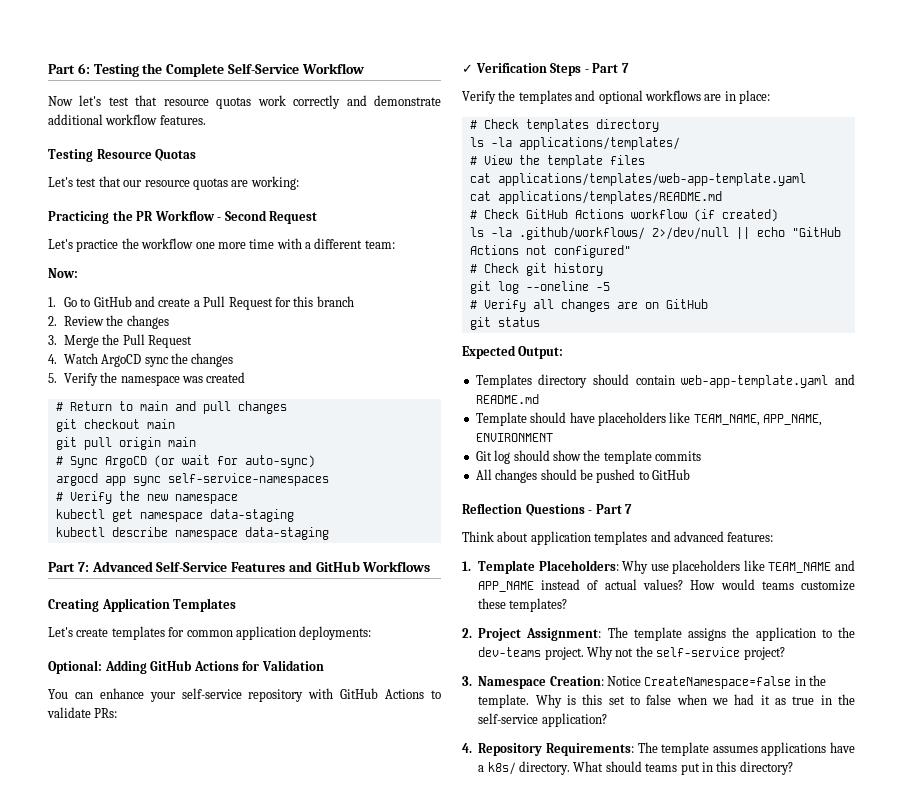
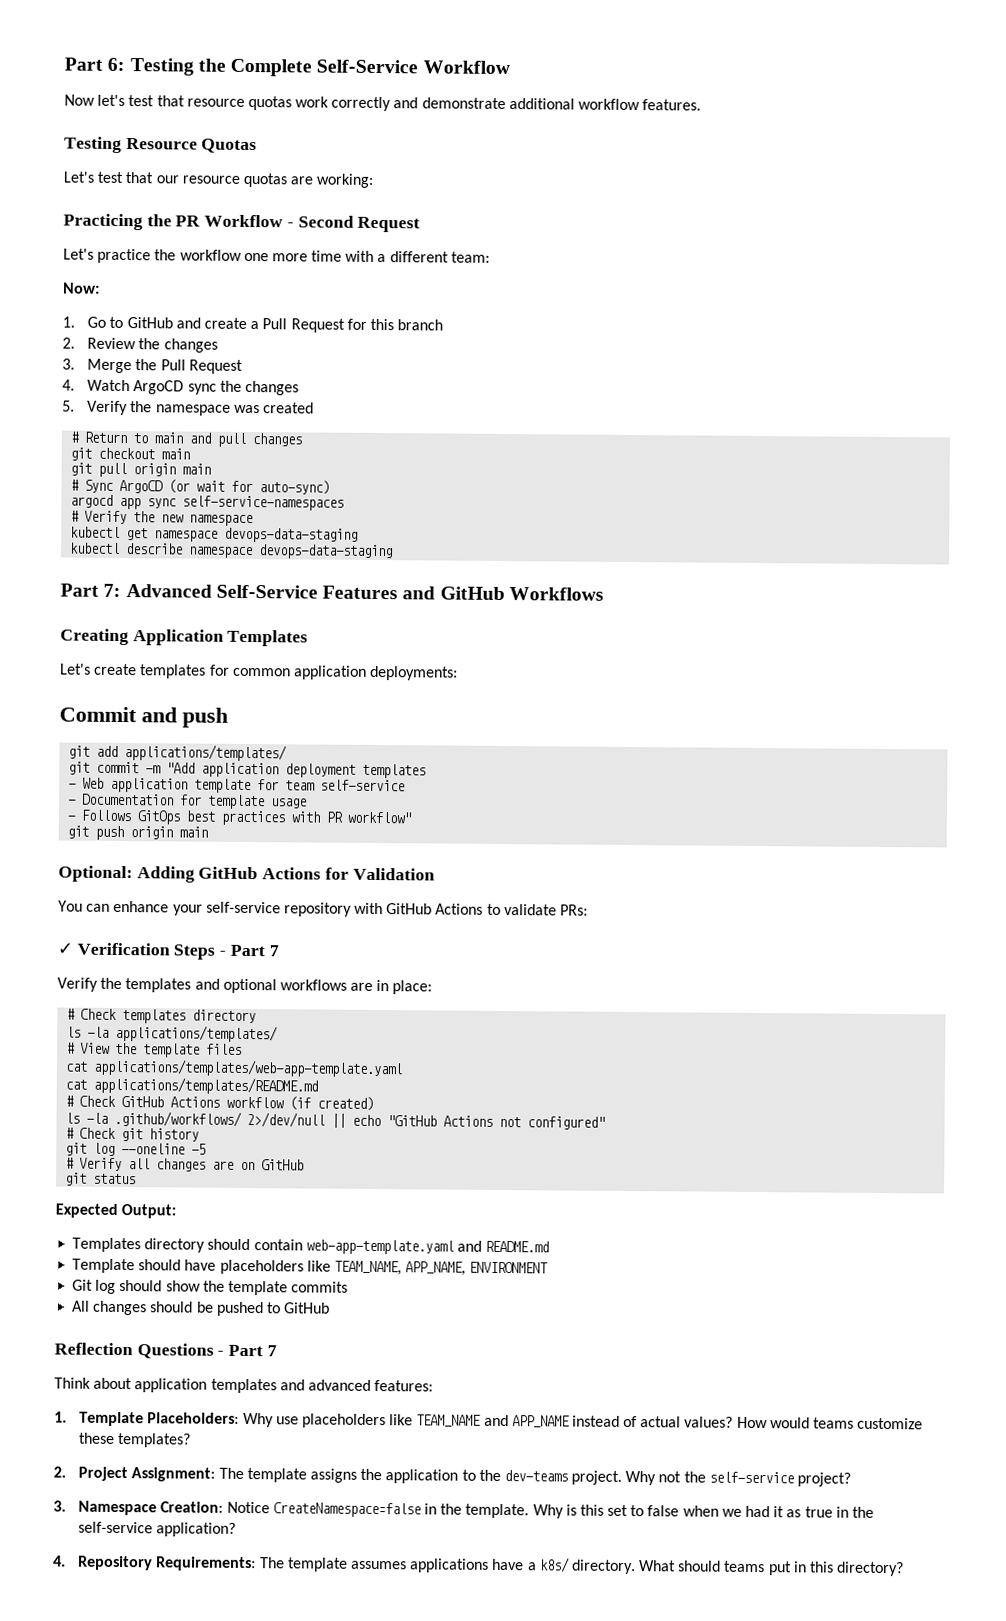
[209,509,294,522] data-staging -> [224,527,359,543] devops-data-staging
[244,527,329,540] data-staging -> [258,544,394,560] devops-data-staging
(372, 633) none -> [59,706,228,728] [68,744,288,762] [68,761,427,779] [68,777,406,794] [68,793,308,810] [67,809,412,826] [67,825,209,841] // Commit and push // git add applications/templates/ // git commit -m "Add application deployment templates // - Web application template for team self-service // - Documentation for template usage // - Follows GitOps best practices with PR workflow" // git push origin main

